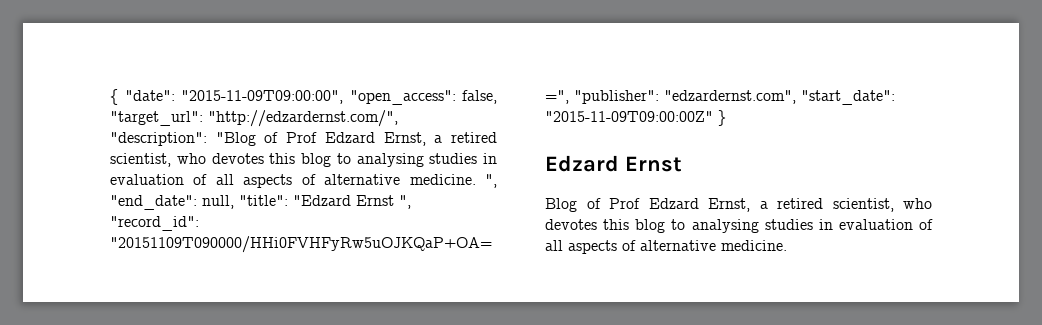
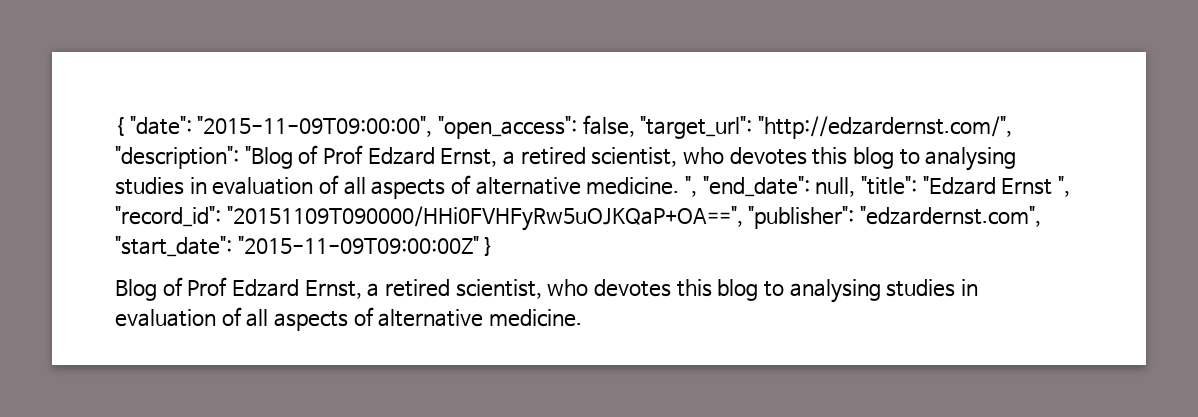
[545,155,682,172] // Edzard Ernst -> (494, 246) none

